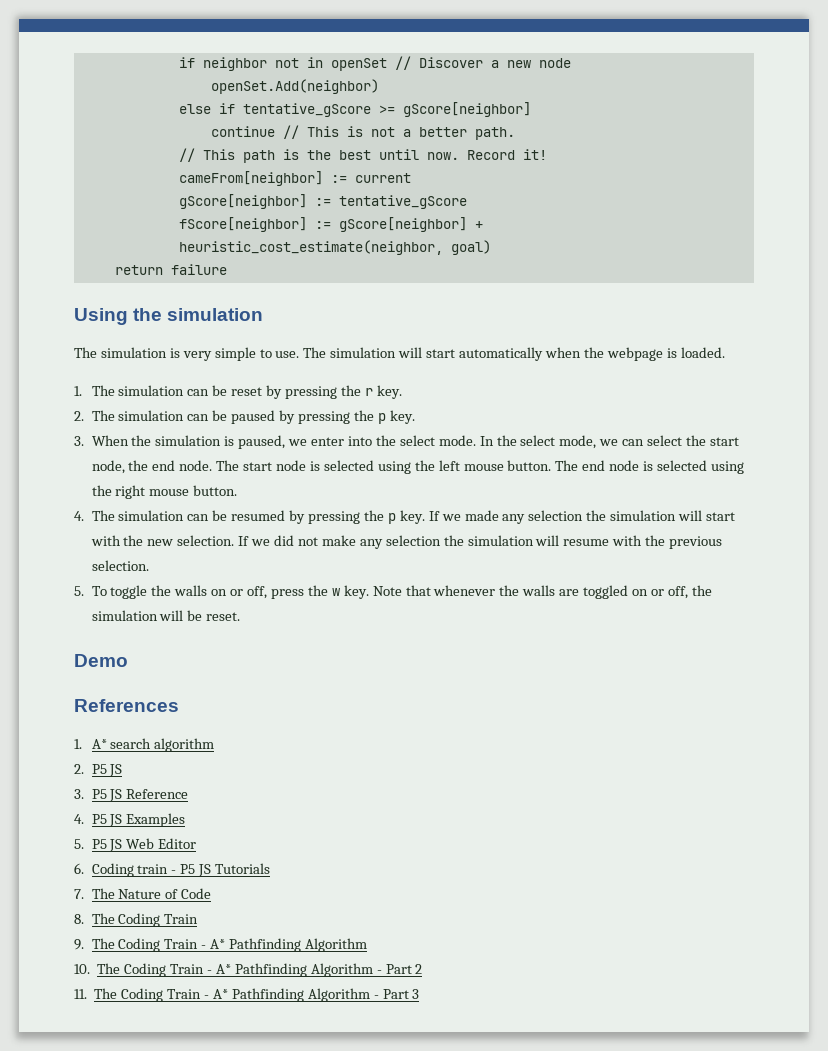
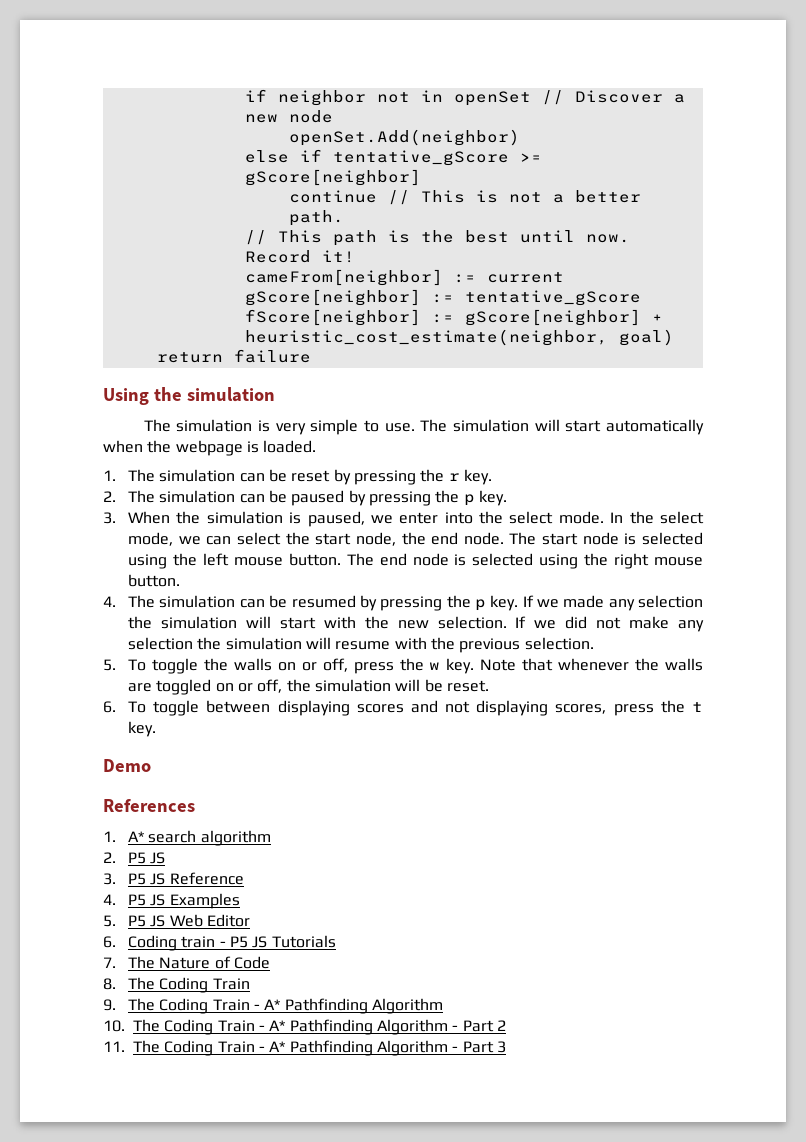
(241, 616) none -> [103,700,703,716] [128,721,157,737] // 6. To toggle between displaying scores and not displaying scores, press the t key.

